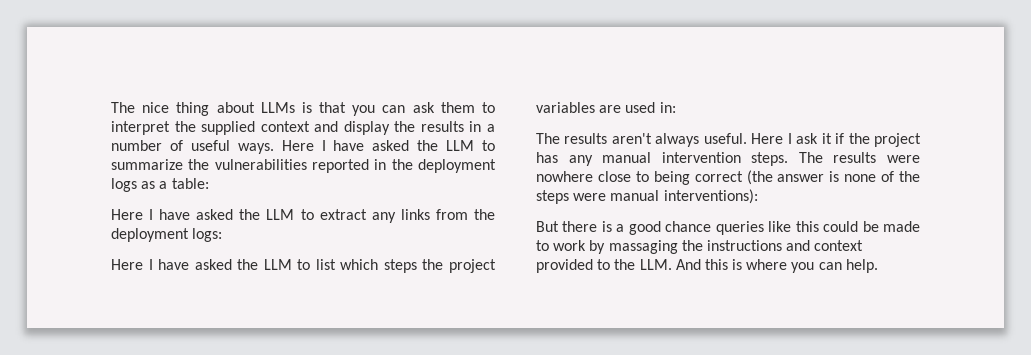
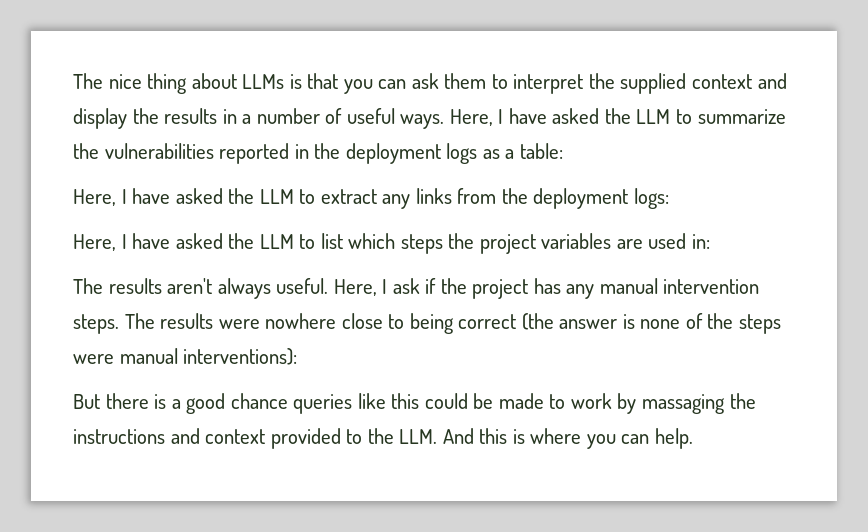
[281,140,314,151] Here -> [449,109,493,126] Here,
[111,209,143,220] Here -> [73,189,116,206] Here,
[111,259,143,270] Here -> [73,234,116,251] Here,
[751,133,784,144] Here -> [333,279,377,296] Here,
[821,133,832,144] it -> (420, 286) none

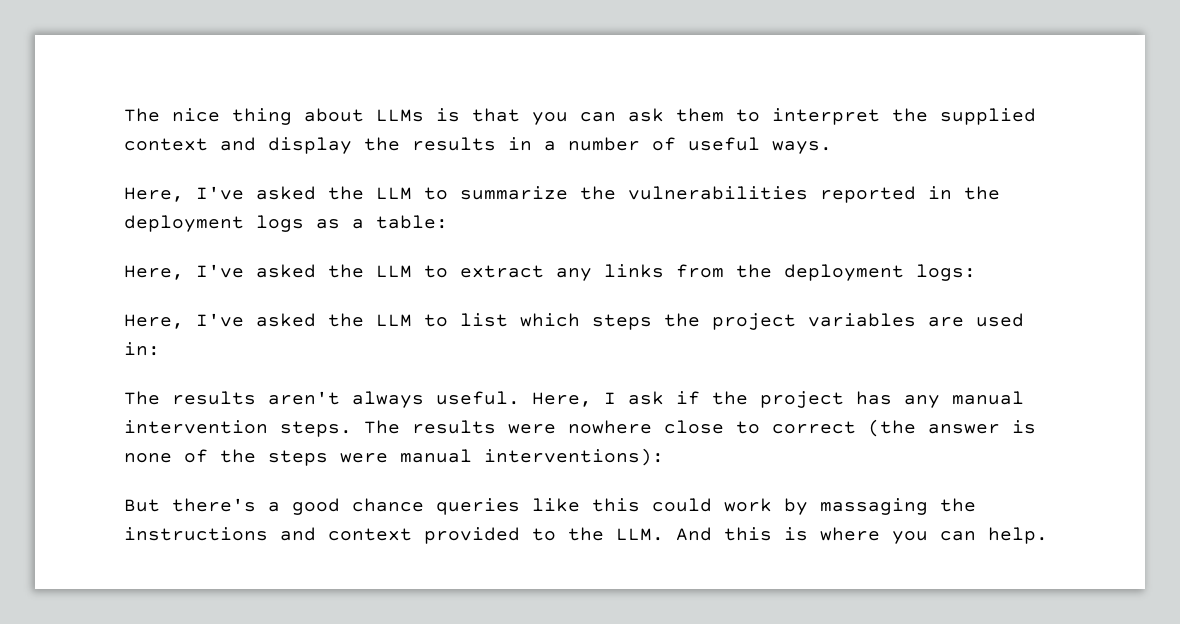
[449,108,547,126] Here, I have -> [124,186,244,202] // Here, I've
[121,188,171,204] I have -> [196,264,244,278] I've
[121,233,171,249] I have -> [196,313,244,327] I've
[409,313,454,334] being -> (760, 427) none
[105,393,167,409] there is -> [172,498,256,512] there's
[473,393,566,409] be made to -> (712, 505) none

